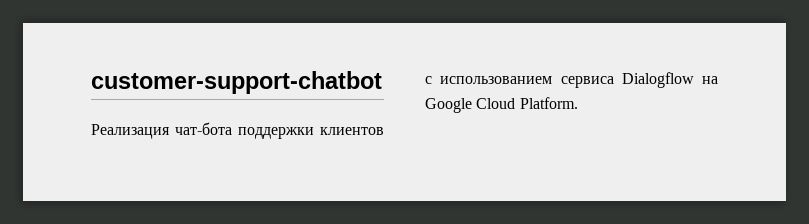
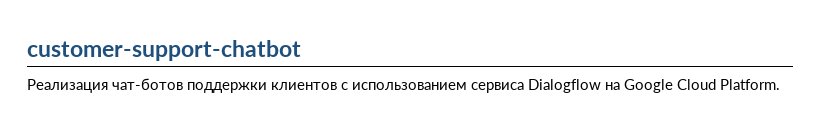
[175,122,232,135] чат-бота -> [112,78,183,90] чат-ботов

